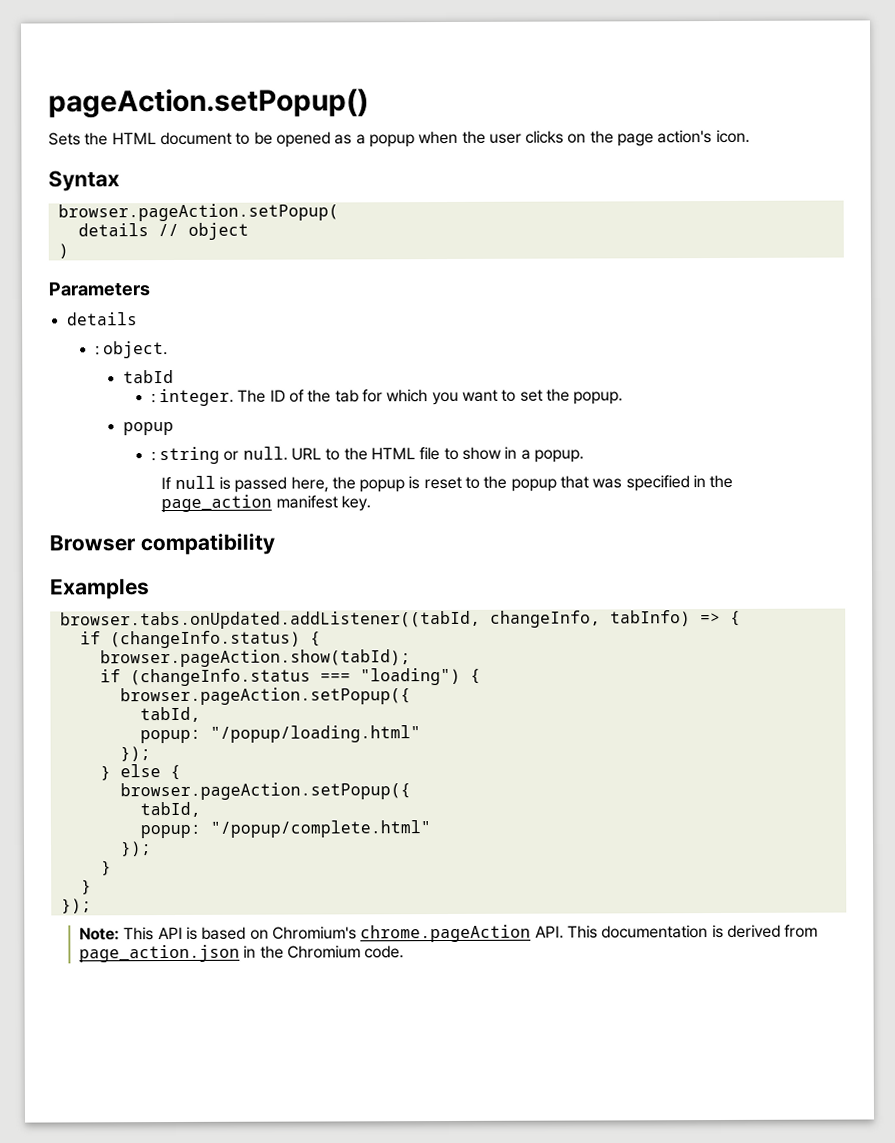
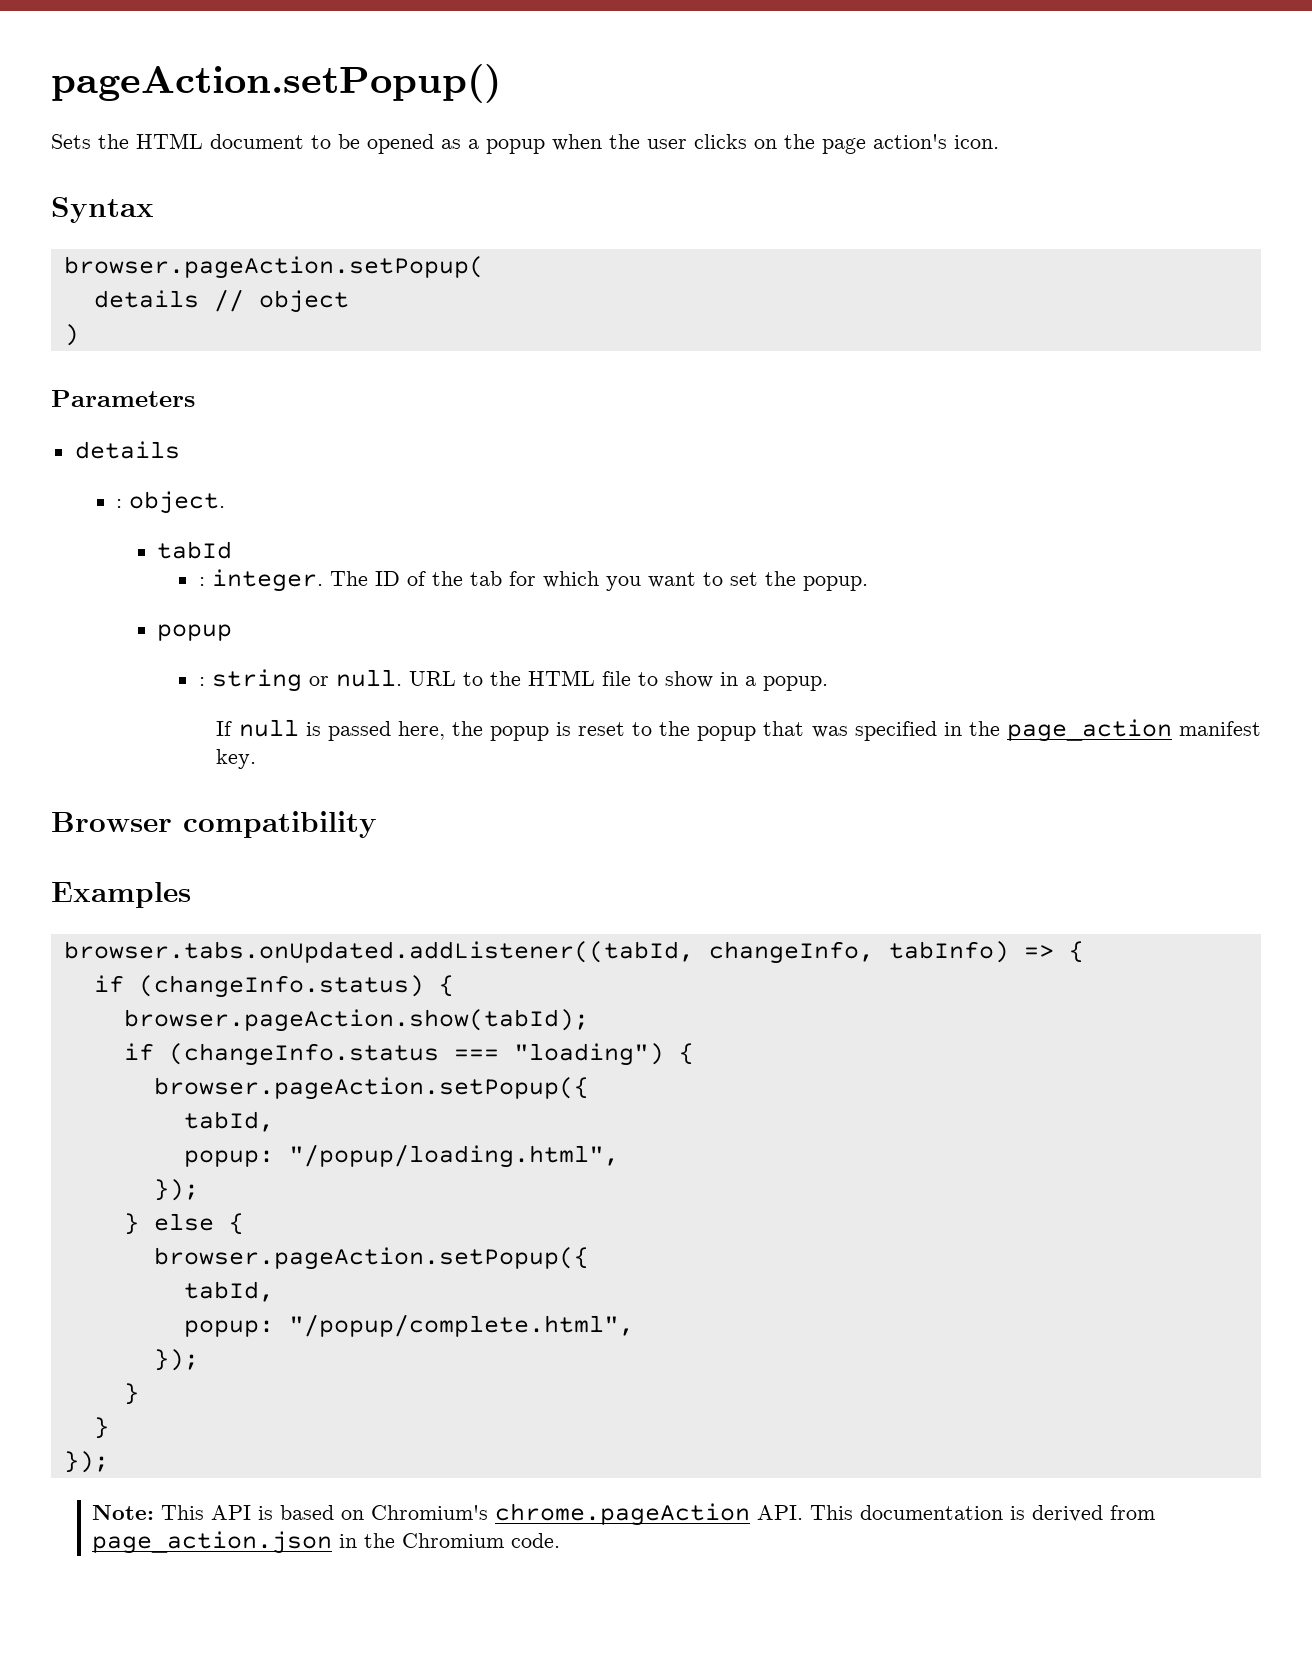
[209,725,421,743] "/popup/loading.html" -> [288,1144,619,1168] "/popup/loading.html",
[209,820,431,838] "/popup/complete.html" -> [288,1314,634,1337] "/popup/complete.html",

